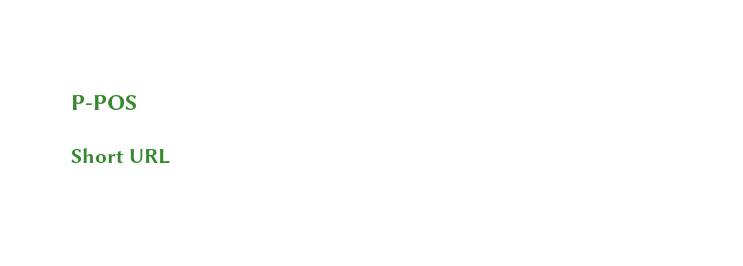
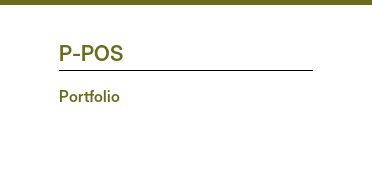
[71,148,170,164] Short URL -> [59,90,120,102] Portfolio

